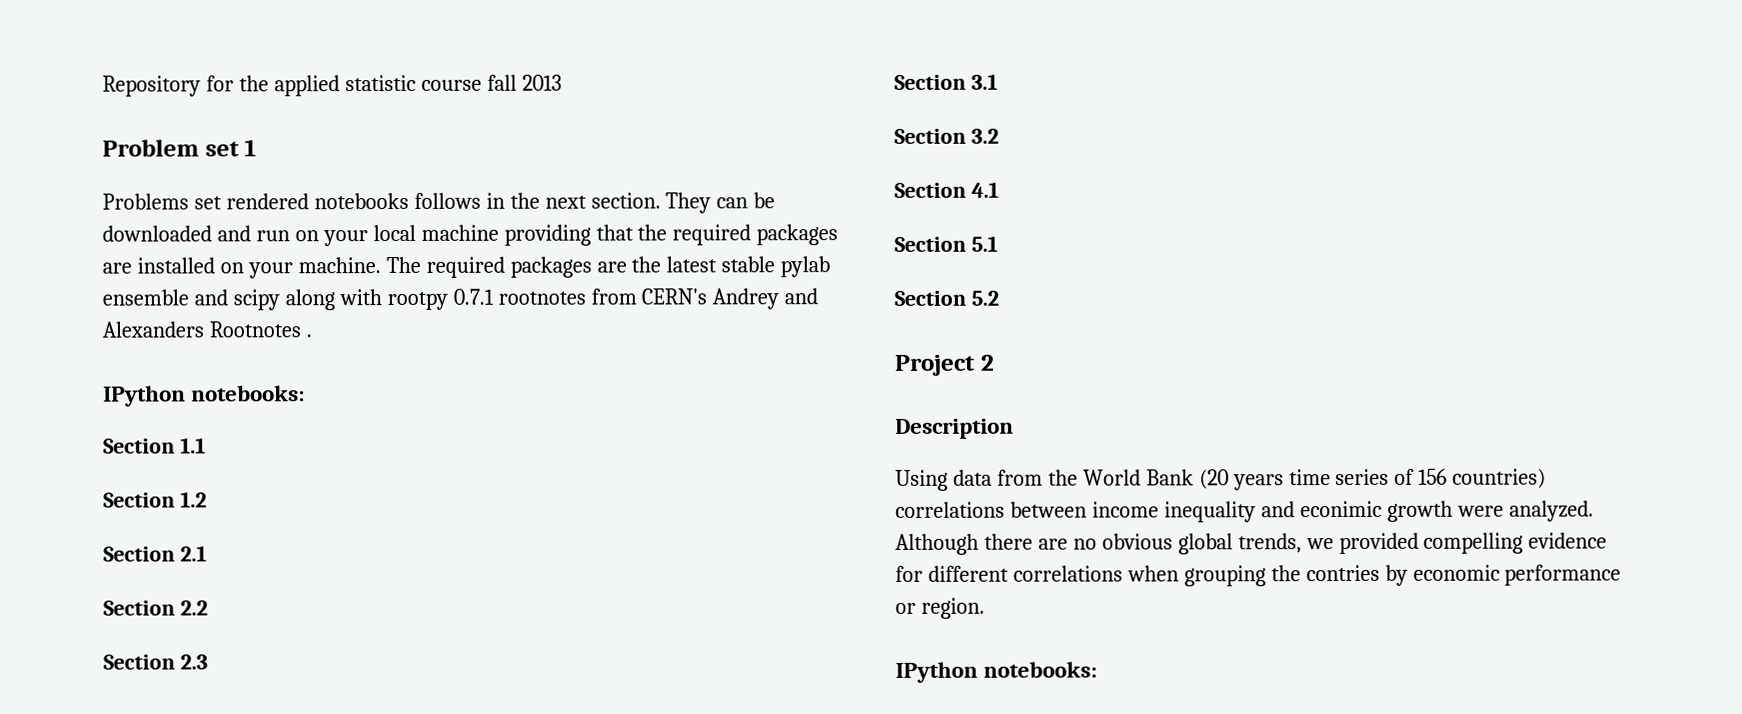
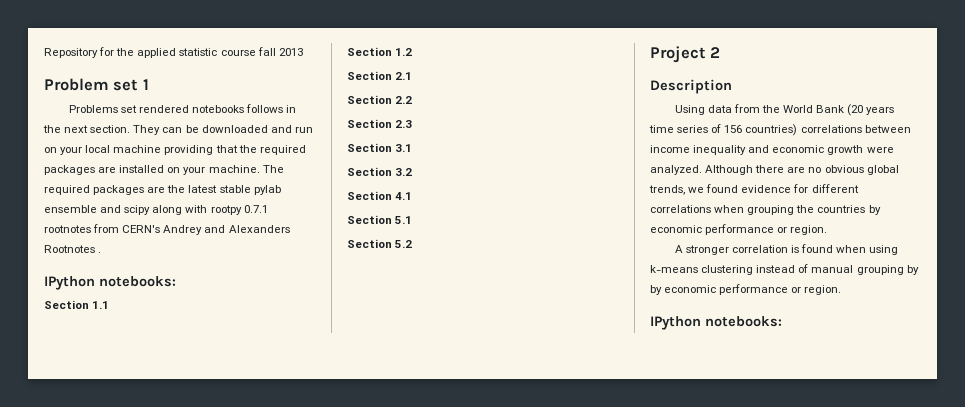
[1299,500,1382,518] econimic -> [772,145,825,153] economic
[1338,532,1524,555] provided compelling -> [706,184,739,193] found
[1305,564,1380,582] contries -> [817,205,881,215] [650,224,828,235] [674,244,899,255] [650,264,919,275] countries by economic performance or region. // A stronger correlation is found when using k-means clustering instead of manual grouping by

